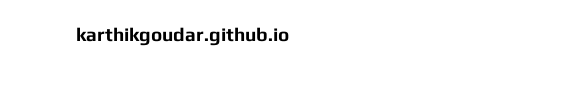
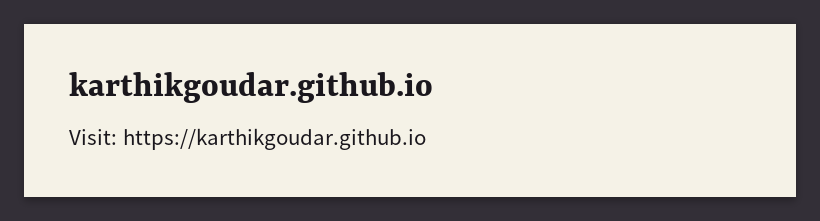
(289, 36) none -> [69,128,426,150] // Visit: https://karthikgoudar.github.io

